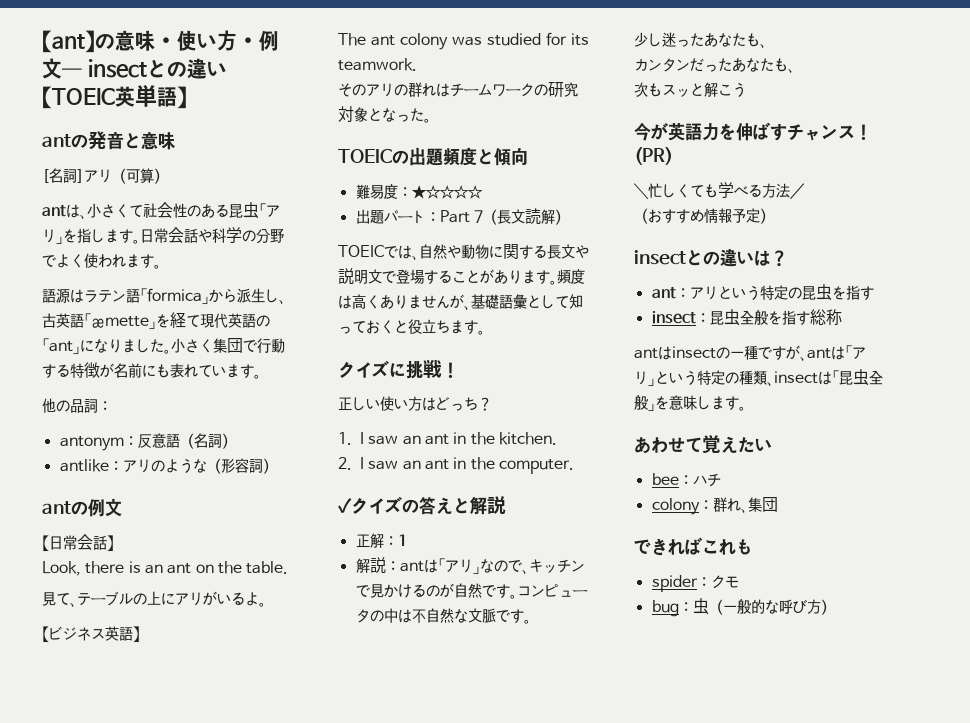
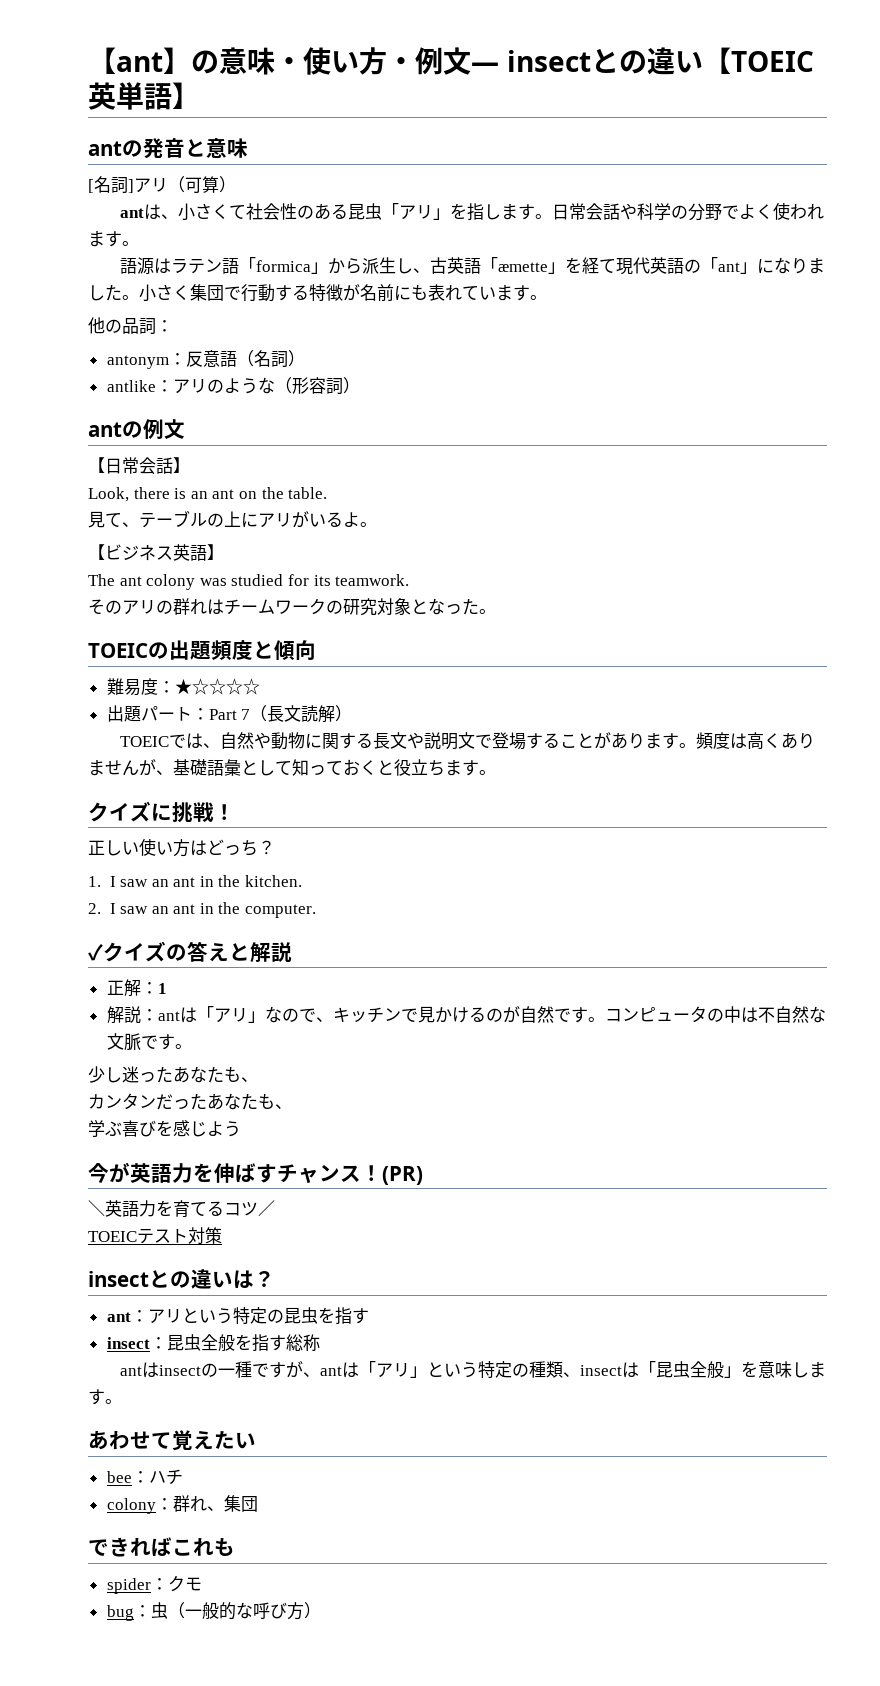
[634,82,732,98] 次もスッと解こ -> [88,1120,224,1137] 学ぶ喜びを感じよ
[648,182,805,200] [634,208,774,224] 忙しくても学べる方法／ // （おすすめ情報予定） -> [105,1200,275,1217] [88,1227,222,1244] 英語力を育てるコツ／ // TOEICテスト対策

